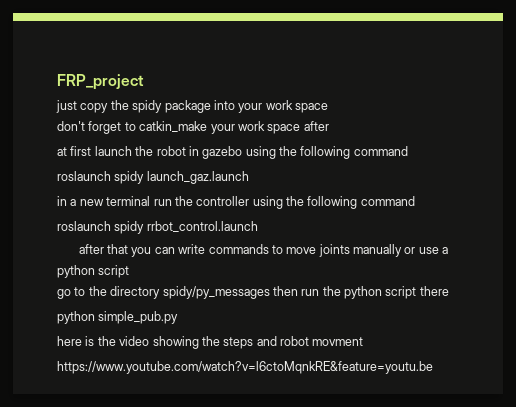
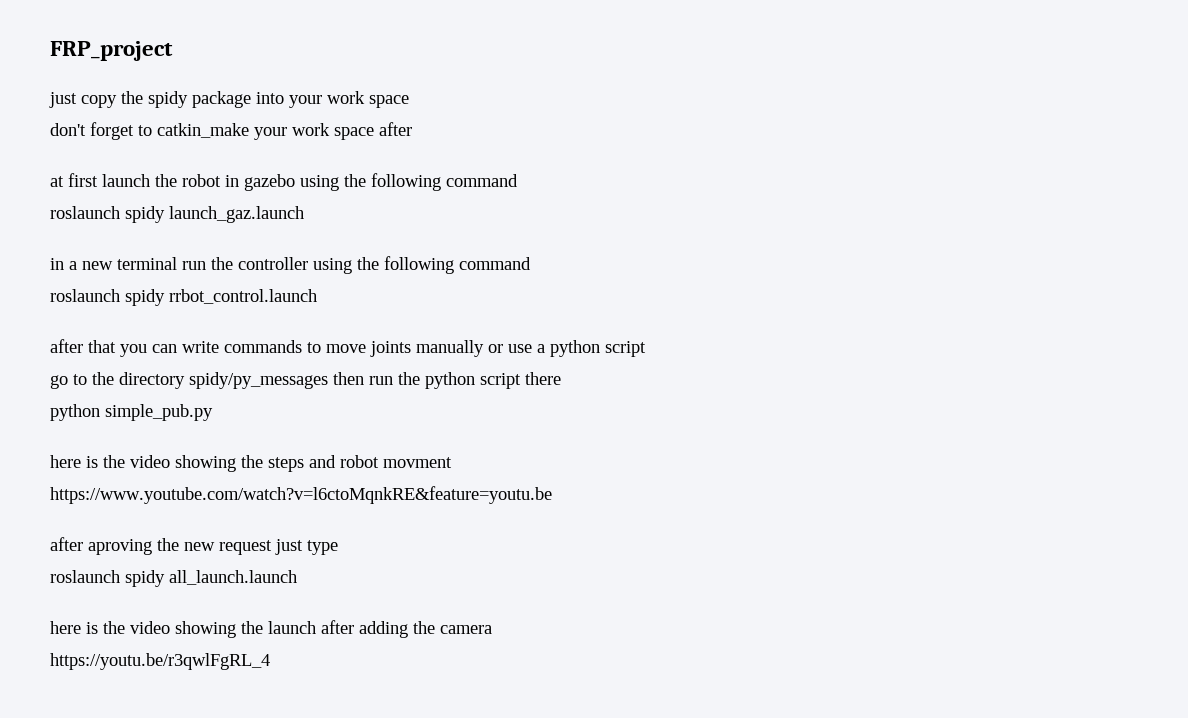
(433, 367) none -> [50,537,338,555] [50,570,297,587] [50,620,492,638] [50,653,270,670] // after aproving the new request just type // roslaunch spidy all_launch.launch // here is the video showing the launch after adding the camera // https://youtu.be/r3qwlFgRL_4

